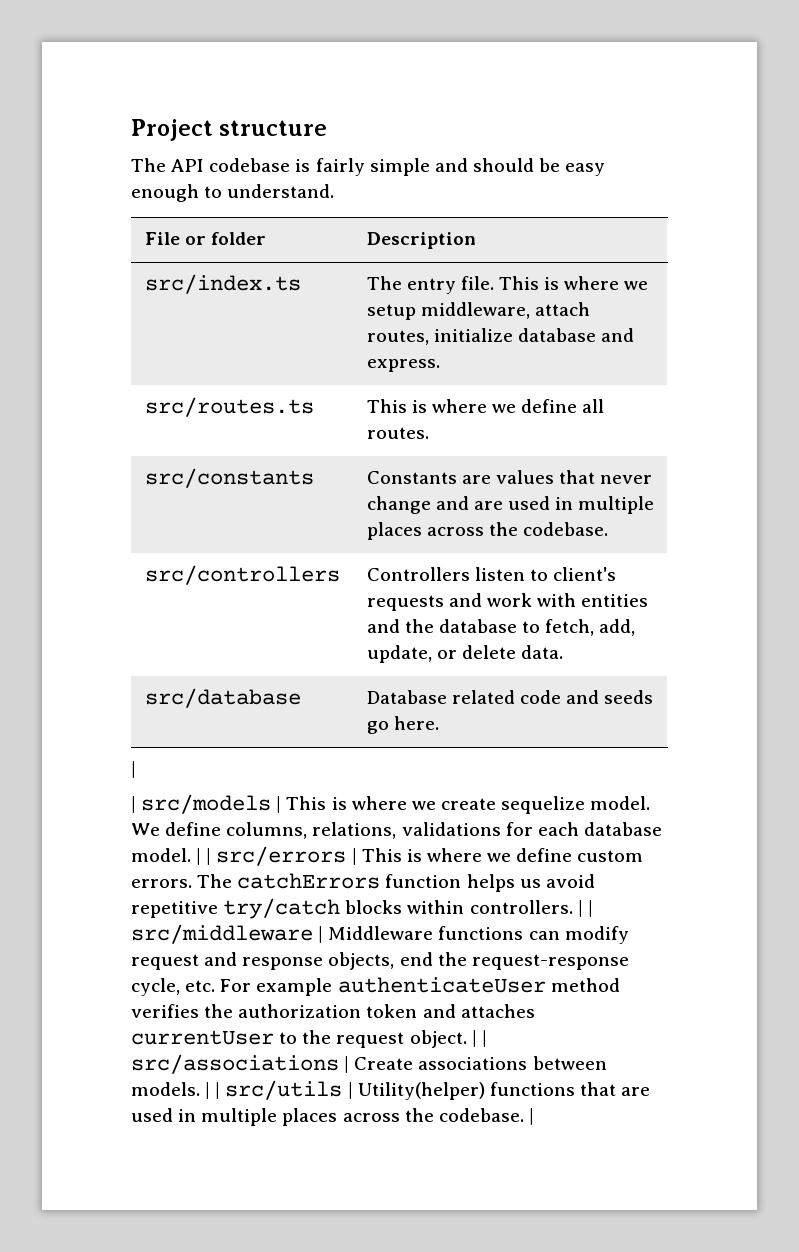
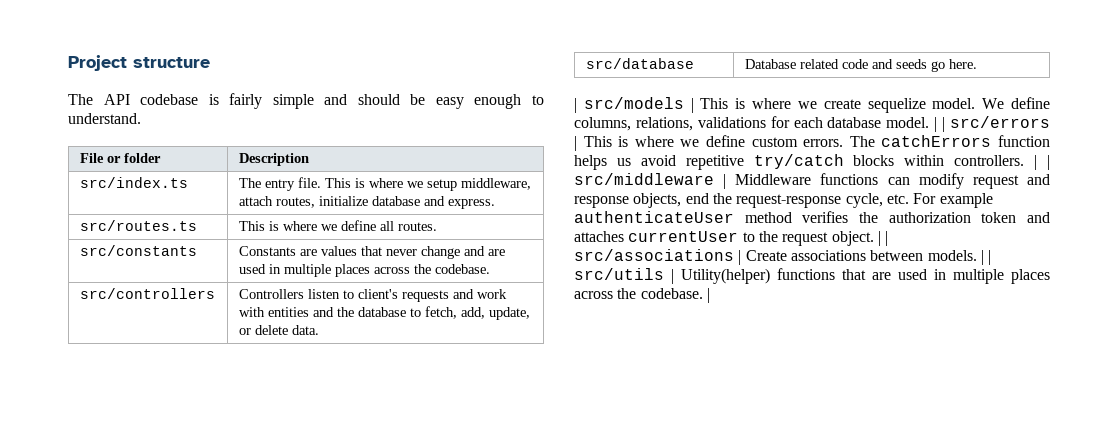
[131,796,136,813] // | -> (577, 105) none

